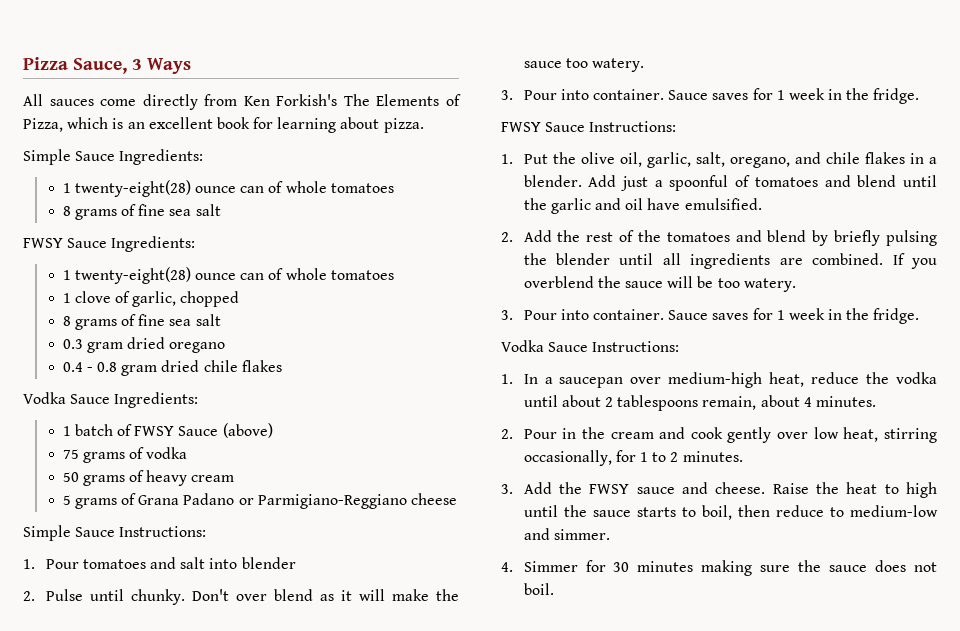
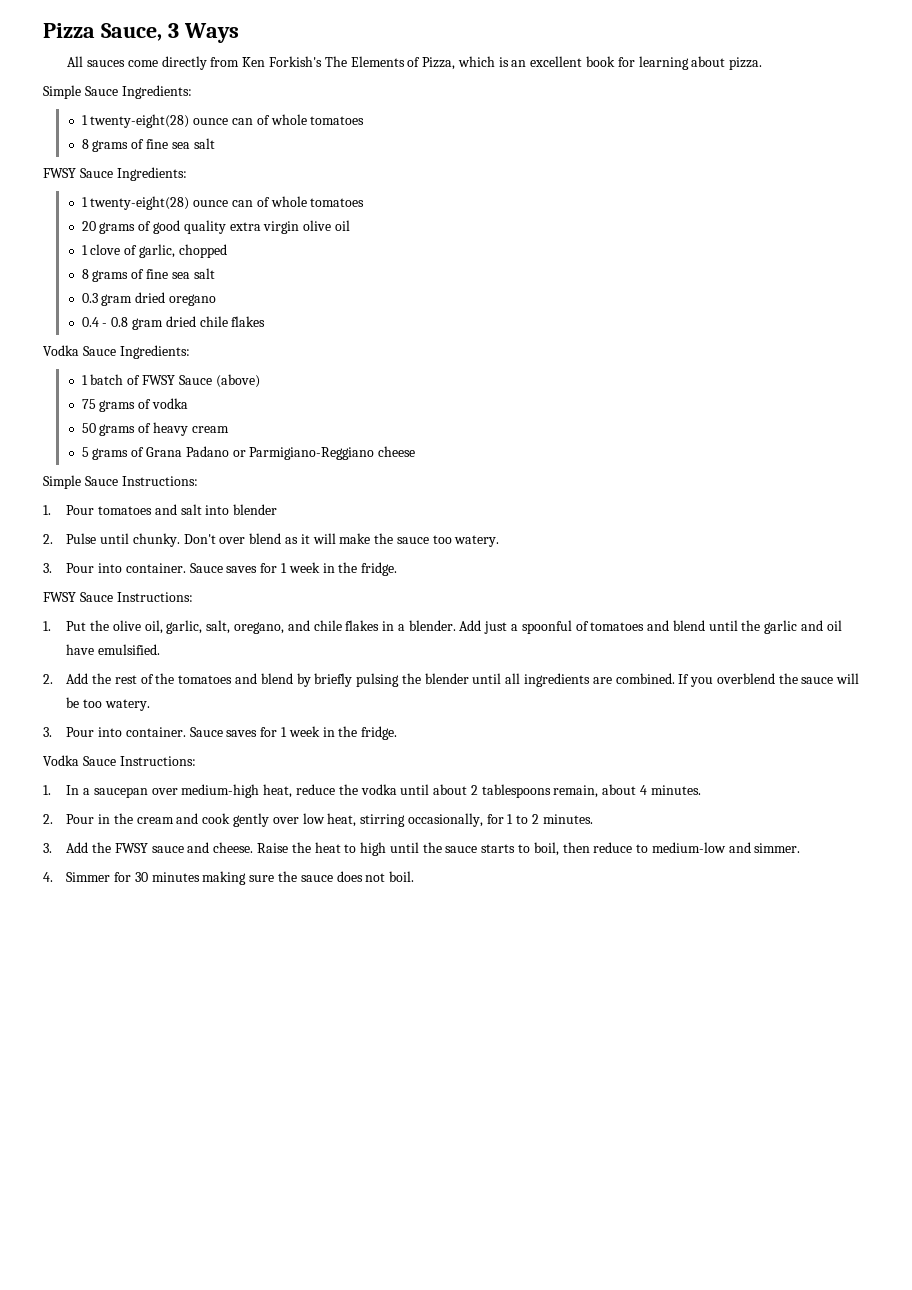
(394, 275) none -> [81,220,350,234] // 20 grams of good quality extra virgin olive oil

